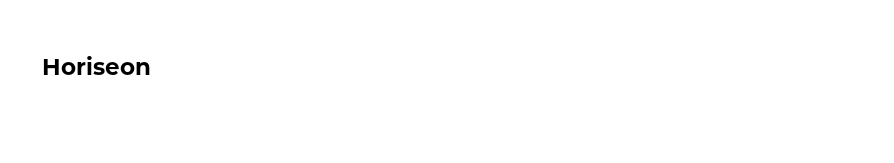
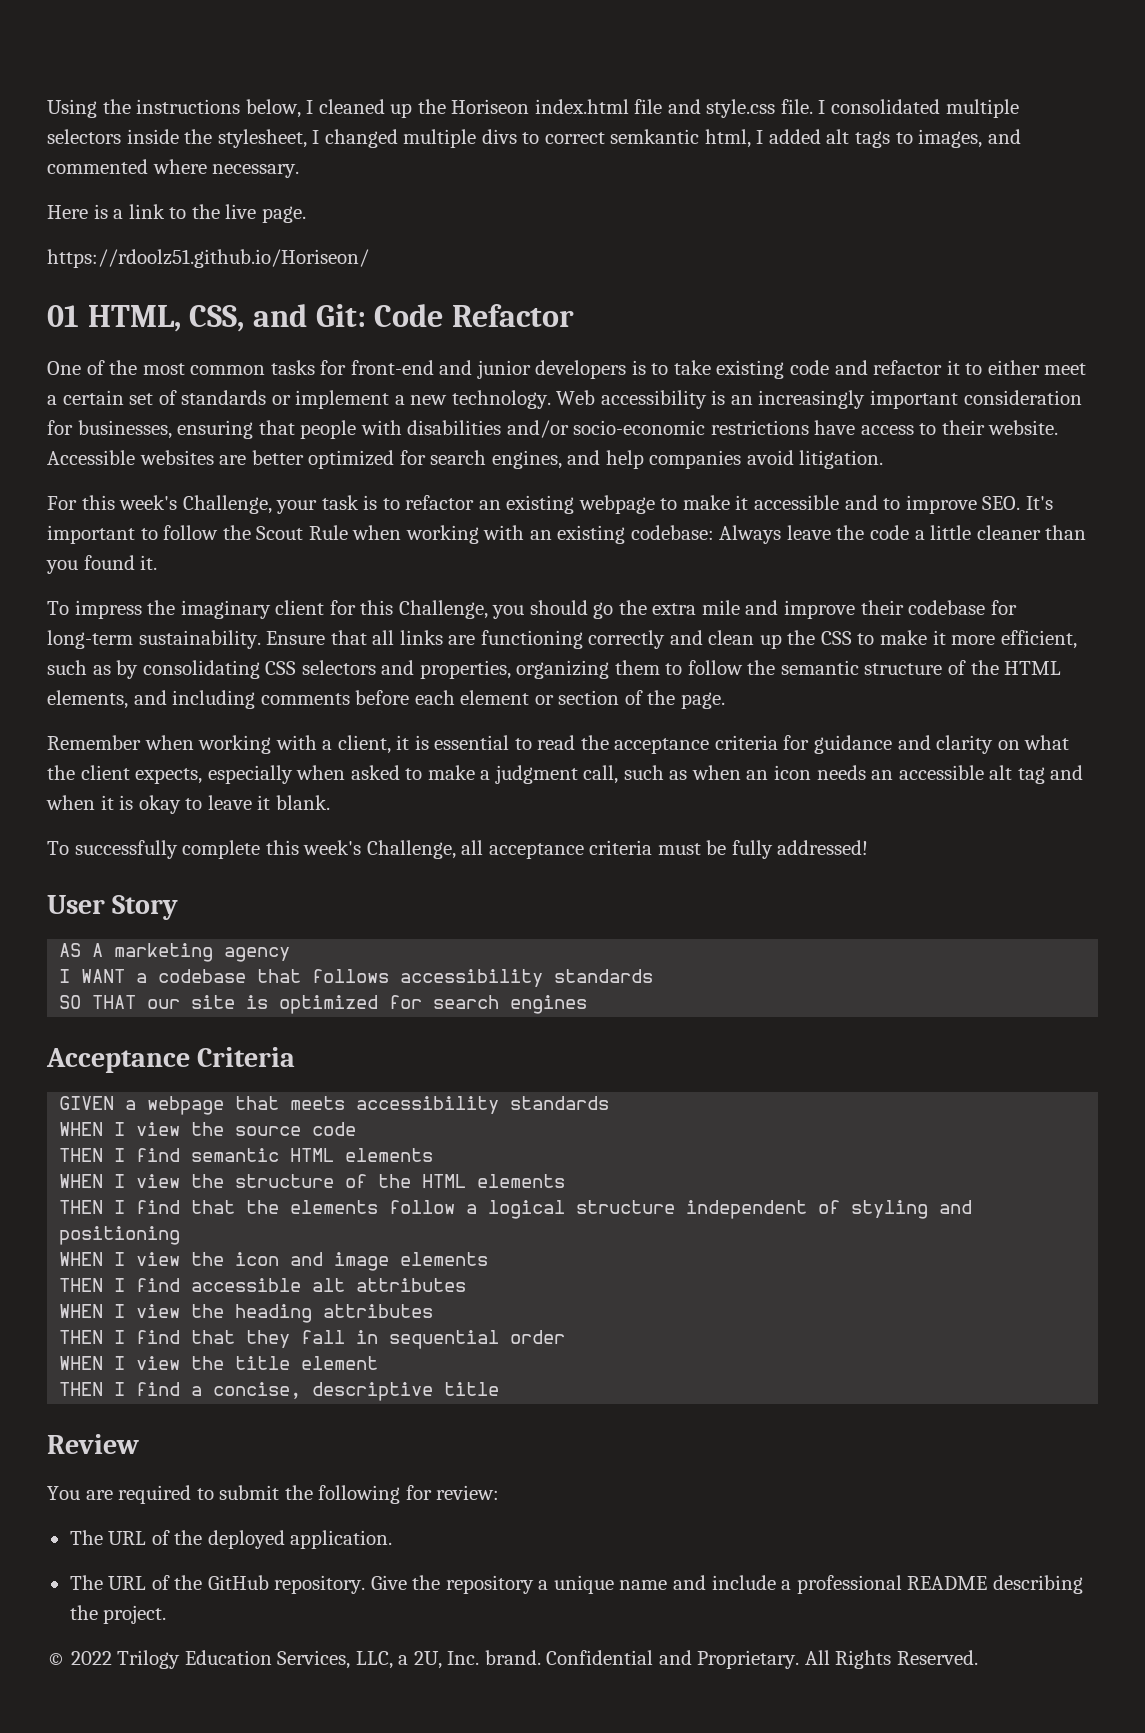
[42,56,151,75] Horiseon -> [47,99,1019,118] [47,129,1021,148] [47,159,300,178] [47,204,306,223] [47,249,369,268] [47,304,574,332] [47,360,1087,379] [47,390,1082,409] [47,420,1059,439] [47,450,884,469] [47,495,1053,514] [47,525,1087,544] [46,555,158,574] [47,600,1017,619] [47,630,1077,649] [47,660,1062,679] [47,690,725,709] [47,735,1070,754] [47,765,1084,784] [46,795,330,814] [47,840,869,859] [47,895,179,920] [59,943,291,962] [59,969,654,987] [59,995,588,1014] [46,1047,296,1073] [59,1096,610,1115] [59,1122,357,1136] [59,1148,434,1162] [59,1174,566,1188] [59,1200,973,1219] [59,1226,181,1245] [59,1252,489,1271] [59,1278,467,1292] [59,1304,434,1323] [59,1330,566,1349] [59,1356,379,1370] [59,1382,500,1401] [47,1434,139,1454] [47,1485,500,1504] [69,1530,393,1549] [69,1575,1083,1594] [69,1605,167,1624] [47,1650,979,1669] Using the instructions below, I cleaned up the Horiseon index.html file and style.css file. I consolidated multiple selectors inside the stylesheet, I changed multiple divs to correct semkantic html, I added alt tags to images, and commented where necessary. // Here is a link to the live page. // https://rdoolz51.github.io/Horiseon/ // 01 HTML, CSS, and Git: Code Refactor // One of the most common tasks for front-end and junior developers is to take existing code and refactor it to either meet a certain set of standards or implement a new technology. Web accessibility is an increasingly important consideration for businesses, ensuring that people with disabilities and/or socio-economic restrictions have access to their website. Accessible websites are better optimized for search engines, and help companies avoid litigation. // For this week's Challenge, your task is to refactor an existing webpage to make it accessible and to improve SEO. It's important to follow the Scout Rule when working with an existing codebase: Always leave the code a little cleaner than you found it. // To impress the imaginary client for this Challenge, you should go the extra mile and improve their codebase for long-term sustainability. Ensure that all links are functioning correctly and clean up the CSS to make it more efficient, such as by consolidating CSS selectors and properties, organizing them to follow the semantic structure of the HTML elements, and including comments before each element or section of the page. // Remember when working with a client, it is essential to read the acceptance criteria for guidance and clarity on what the client expects, especially when asked to make a judgment call, such as when an icon needs an accessible alt tag and when it is okay to leave it blank. // To successfully complete this week's Challenge, all acceptance criteria must be fully addressed! // User Story // AS A marketing agency // I WANT a codebase that follows accessibility standards // SO THAT our site is optimized for search engines // Acceptance Criteria // GIVEN a webpage that meets accessibility standards // WHEN I view the source code // THEN I find semantic HTML elements // WHEN I view the structure of the HTML elements // THEN I find that the elements follow a logical structure independent of styling and positioning // WHEN I view the icon and image elements // THEN I find accessible alt attributes // WHEN I view the heading attributes // THEN I find that they fall in sequential order // WHEN I view the title element // THEN I find a concise, descriptive title // Review // You are required to submit the following for review: // The URL of the deployed application. // The URL of the GitHub repository. Give the repository a unique name and include a professional README describing the project. // © 2022 Trilogy Education Services, LLC, a 2U, Inc. brand. Confidential and Proprietary. All Rights Reserved.

